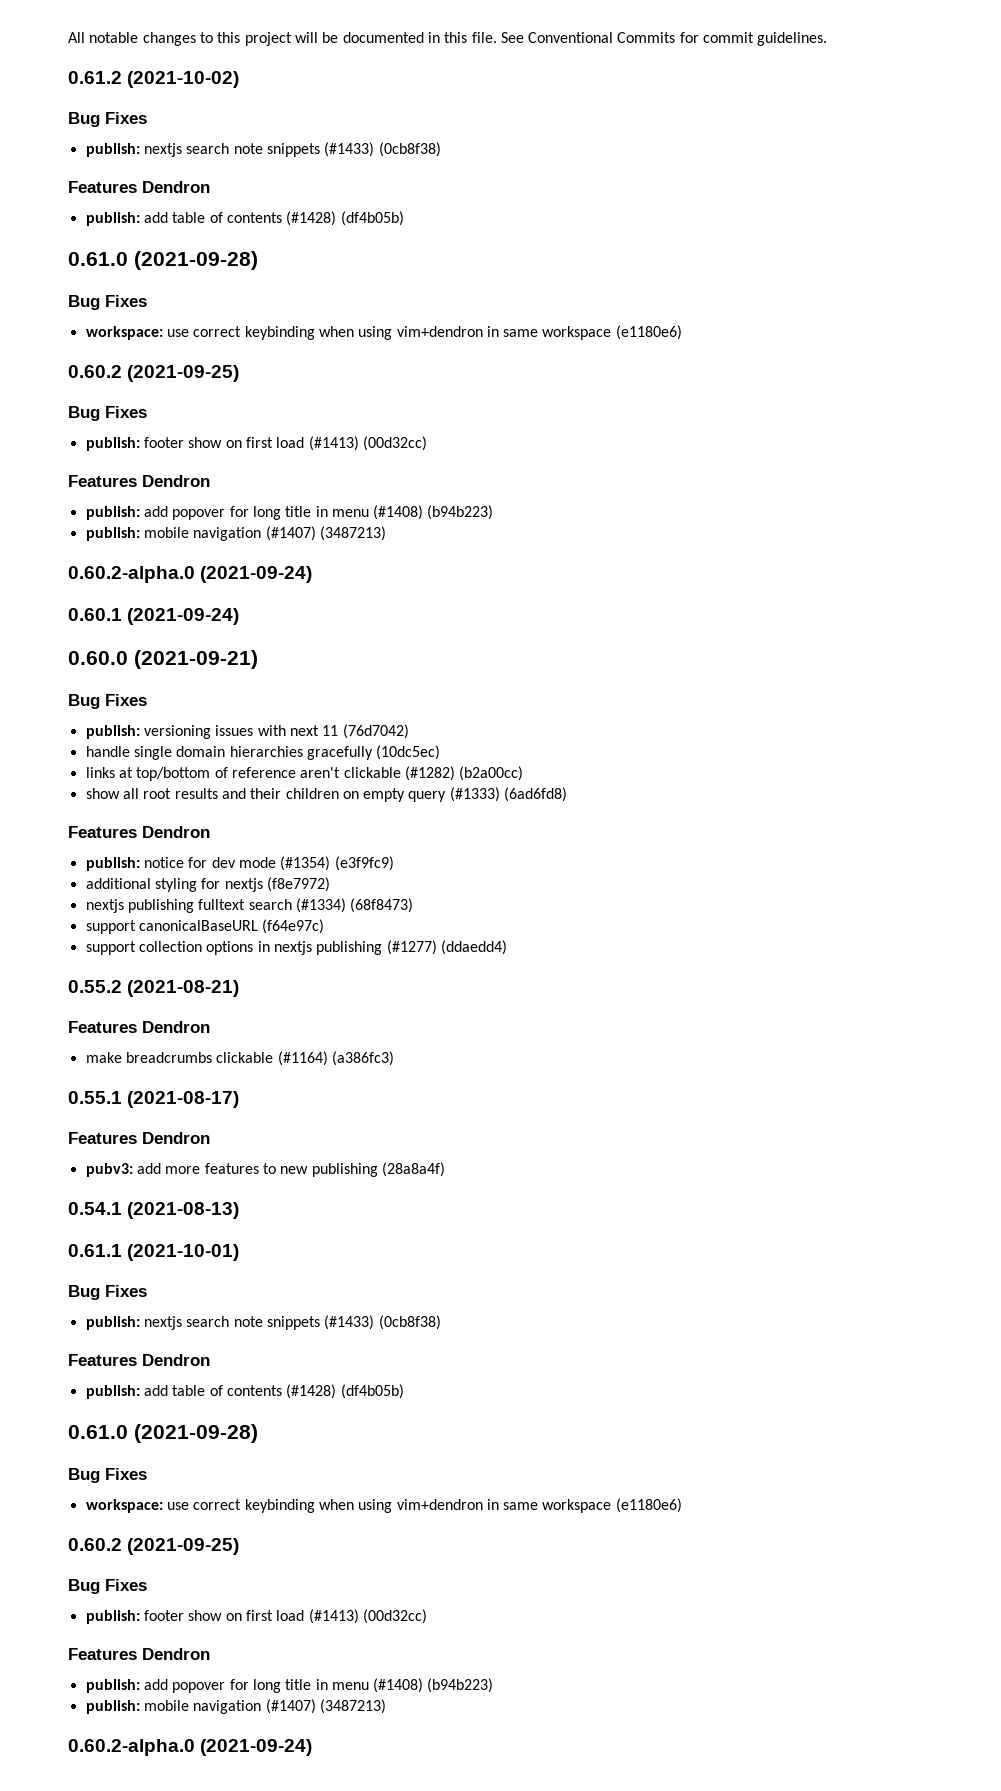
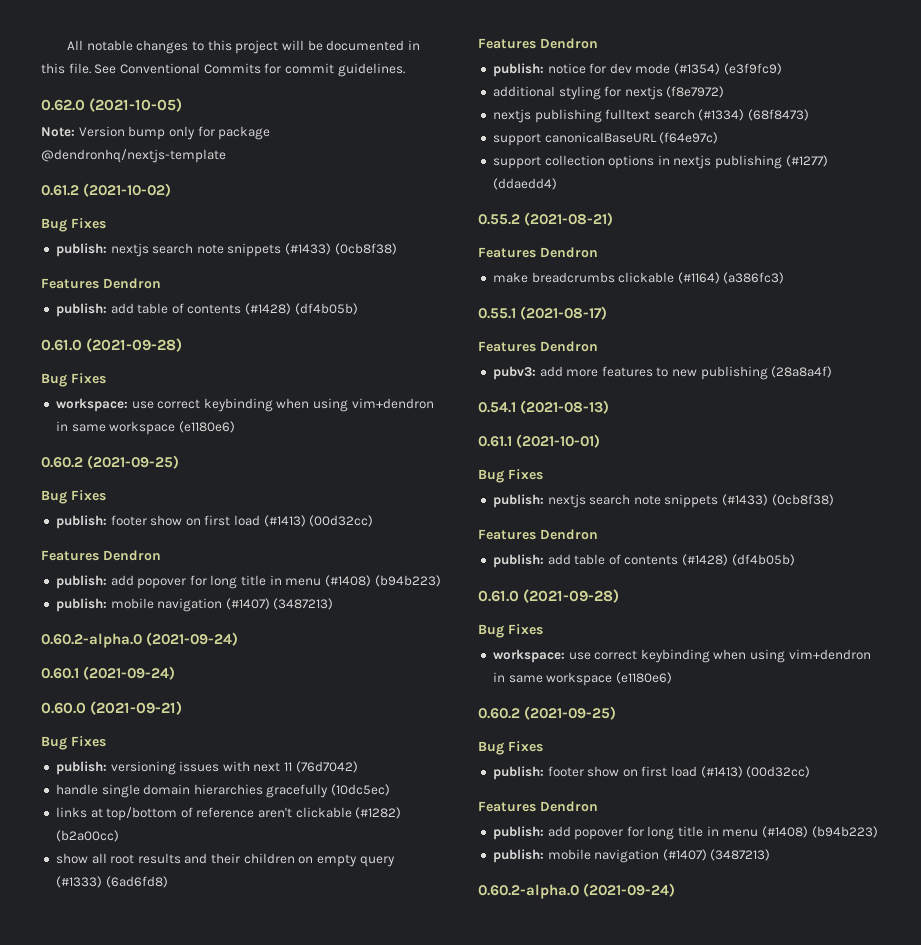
(828, 39) none -> [41,98,183,112] [41,126,271,140] [41,149,226,163] // 0.62.0 (2021-10-05) // Note: Version bump only for package @dendronhq/nextjs-template

